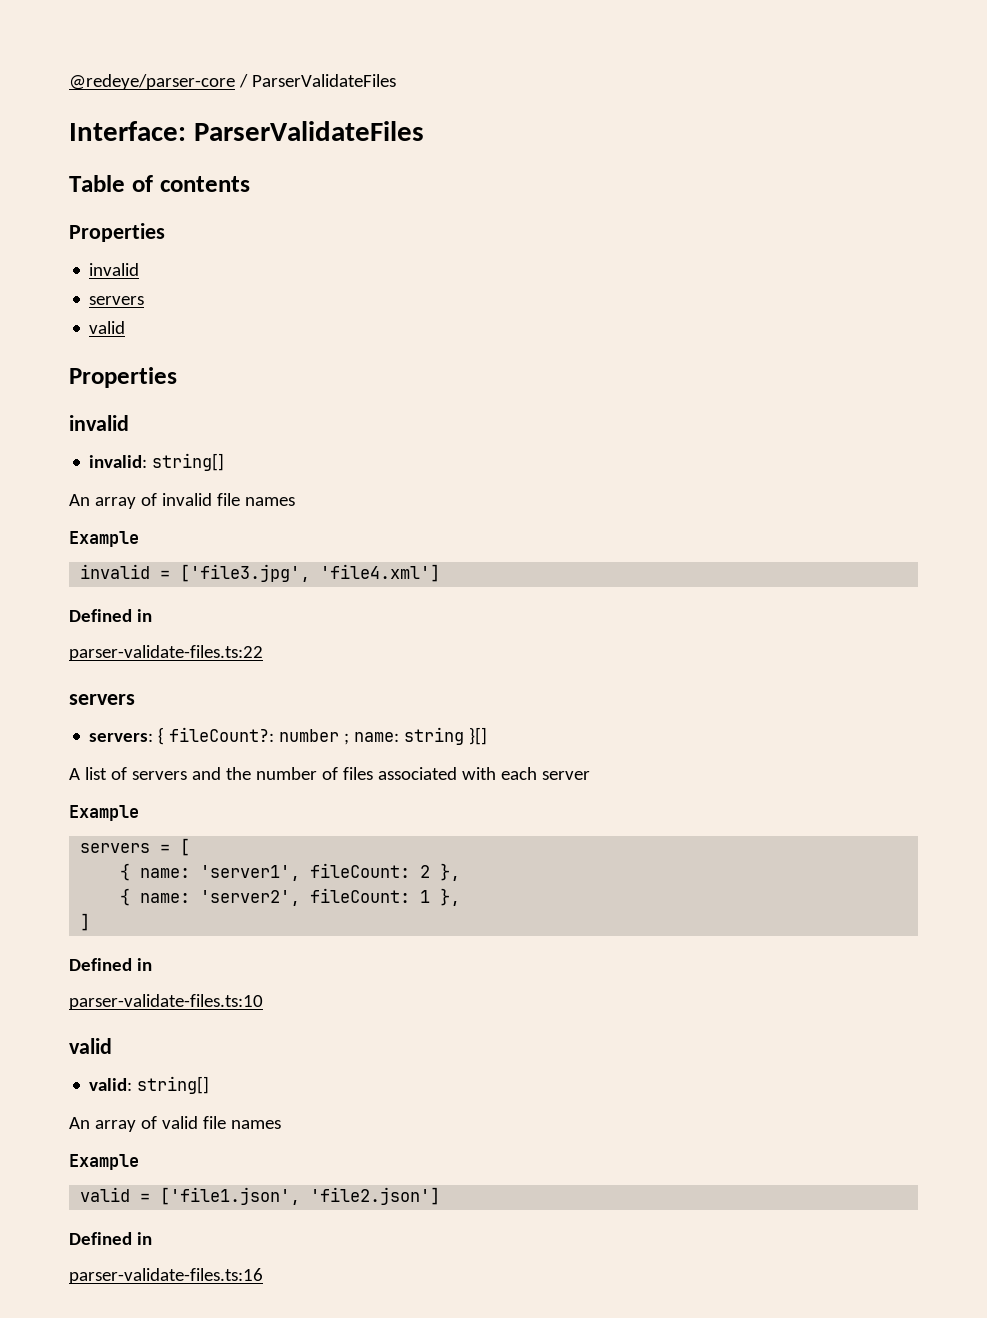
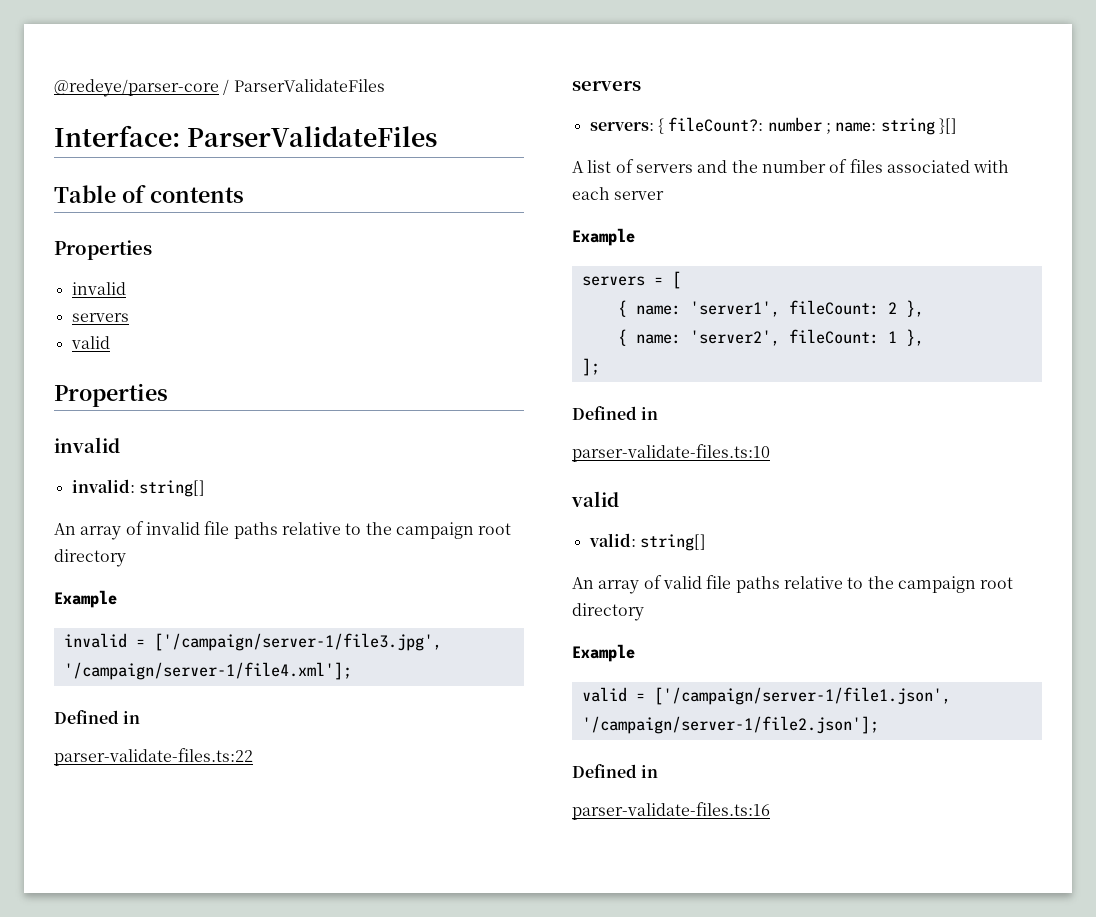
[244,497,295,506] names -> [233,522,512,539] [54,549,126,567] paths relative to the campaign root directory
[180,564,441,582] ['file3.jpg', 'file4.xml'] -> [153,633,442,651] [63,662,352,680] ['/campaign/server-1/file3.jpg', '/campaign/server-1/file4.xml'];
[80,913,91,931] ] -> [581,358,600,376] ];
[230,1120,281,1129] names -> [735,576,1014,593] [572,603,644,621] paths relative to the campaign root directory
[160,1187,441,1205] ['file1.json', 'file2.json'] -> [653,687,951,705] [581,716,879,734] ['/campaign/server-1/file1.json', '/campaign/server-1/file2.json'];

